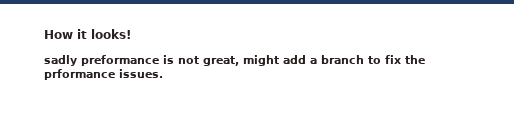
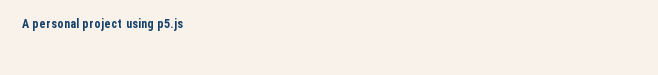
[44,29,131,39] [44,55,425,66] [44,69,163,80] How it looks! // sadly preformance is not great, might add a branch to fix the prformance issues. -> [22,18,183,31] A personal project using p5.js

